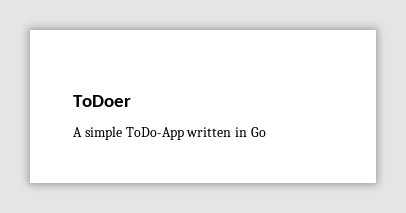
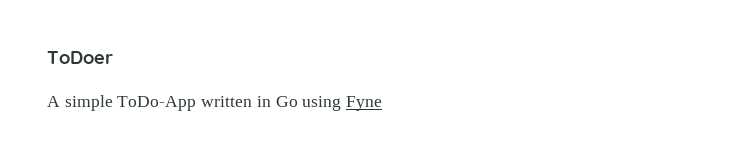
(266, 132) none -> [302,96,383,111] using Fyne

